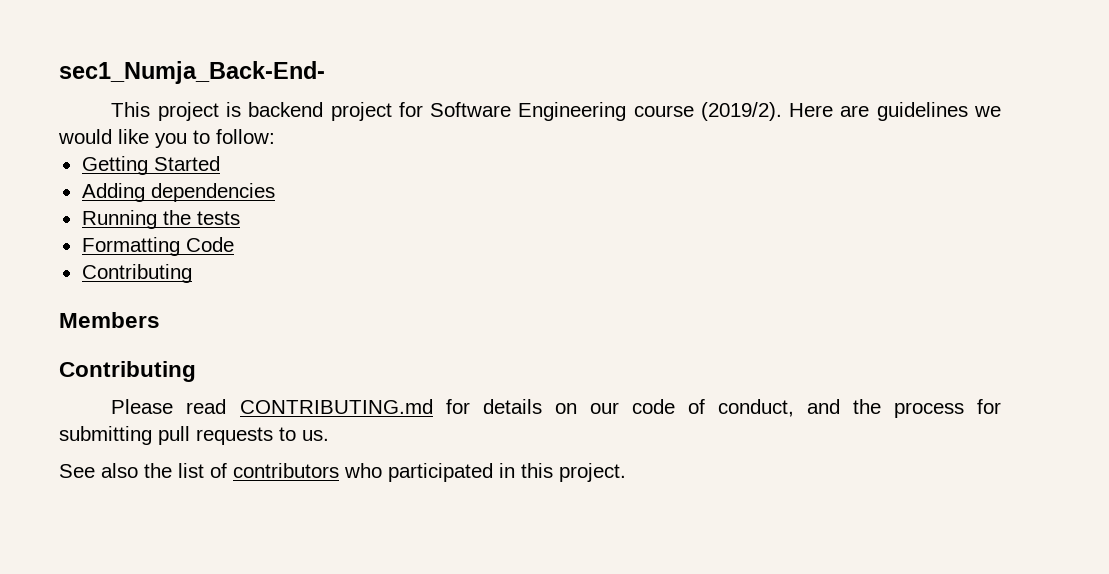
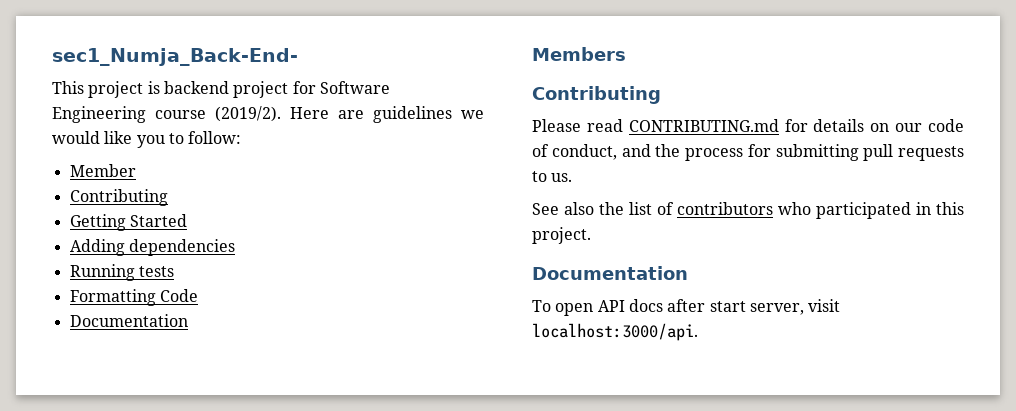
(275, 136) none -> [69,164,136,177] [69,189,168,206] // Member // Contributing
[162,210,191,225] the -> (135, 272) none
[81,264,192,283] Contributing -> [69,314,188,327] Documentation
(626, 472) none -> [532,266,688,280] [532,299,841,316] [532,323,698,341] // Documentation // To open API docs after start server, visit localhost:3000/api.

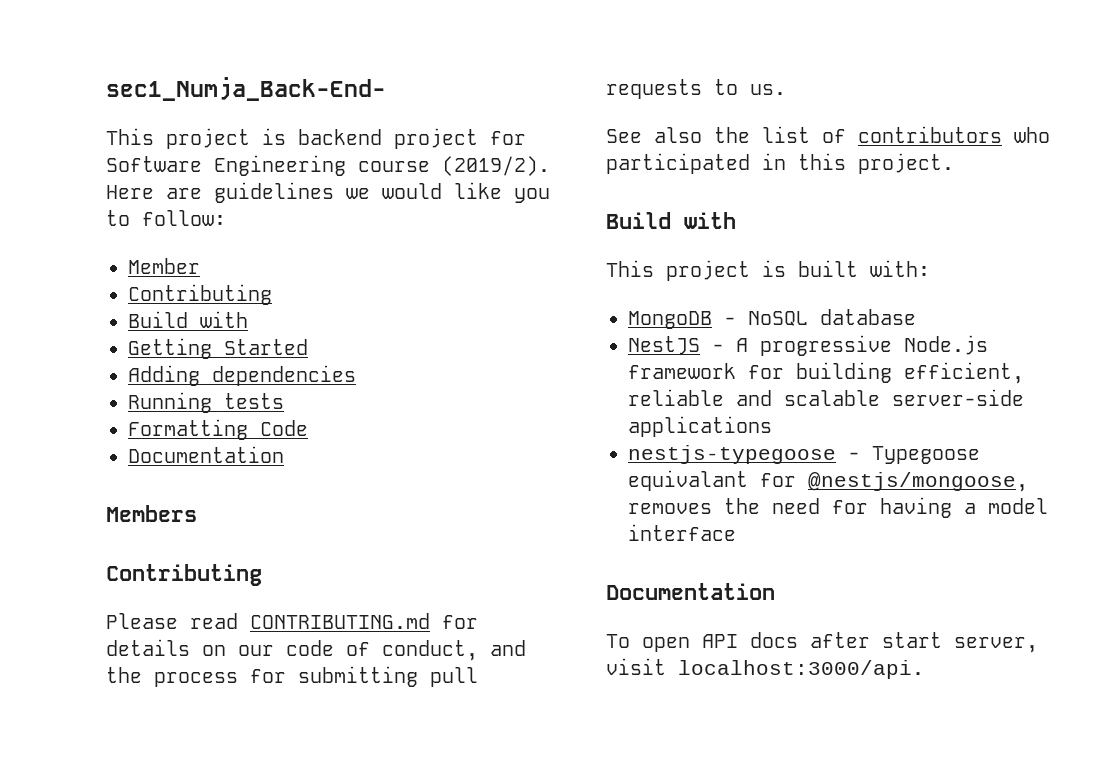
(168, 197) none -> [128,311,248,328] // Build with
(591, 235) none -> [606,212,736,229] [606,260,930,281] [628,309,916,329] [628,335,988,356] [628,362,1024,384] [628,389,1024,406] [628,416,772,437] [628,445,980,464] [628,470,1028,492] [628,497,1048,518] [628,524,736,541] // Build with // This project is built with: // MongoDB - NoSQL database // NestJS - A progressive Node.js framework for building efficient, reliable and scalable server-side applications // nestjs-typegoose - Typegoose equivalant for @nestjs/mongoose, removes the need for having a model interface

